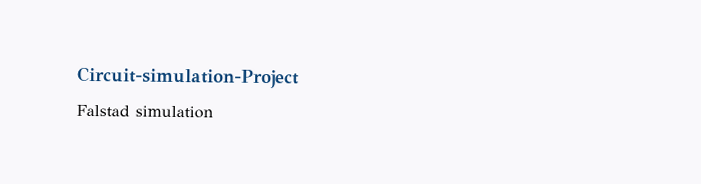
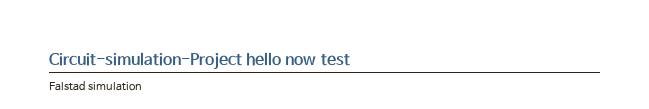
(299, 77) none -> [246,52,350,66] hello now test

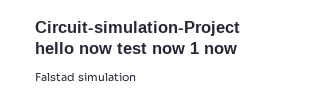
(350, 60) none -> [152,42,237,54] now 1 now

